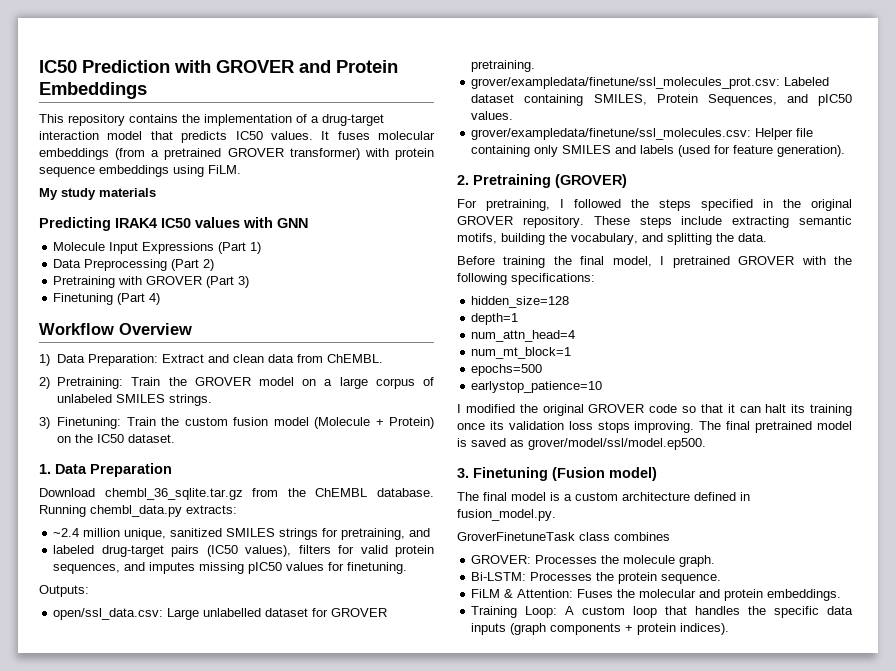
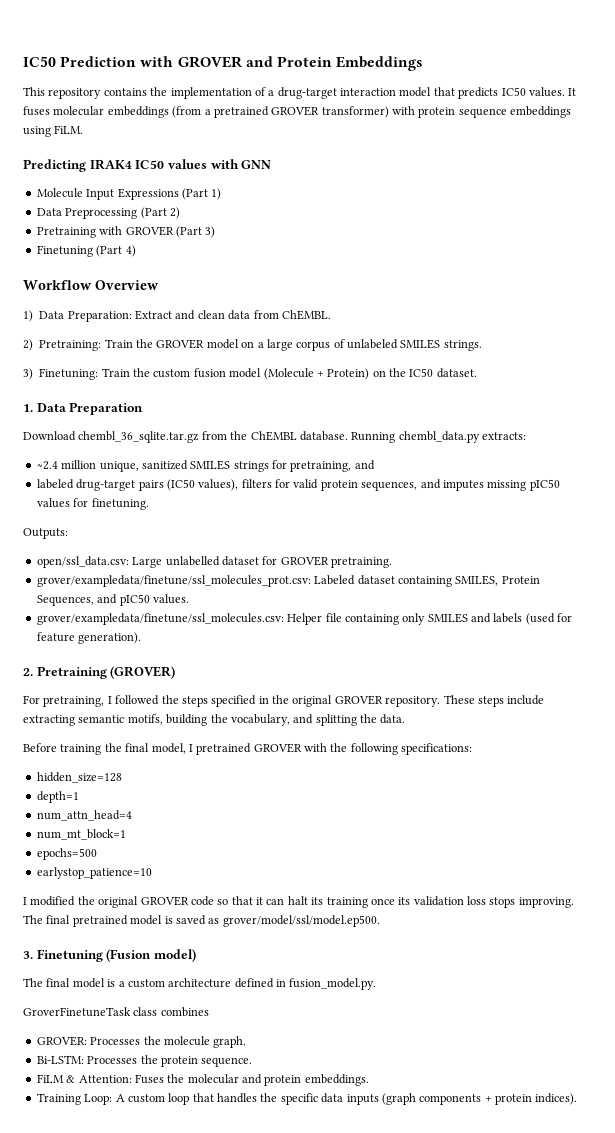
[39,188,156,200] // My study materials -> (84, 129) none

